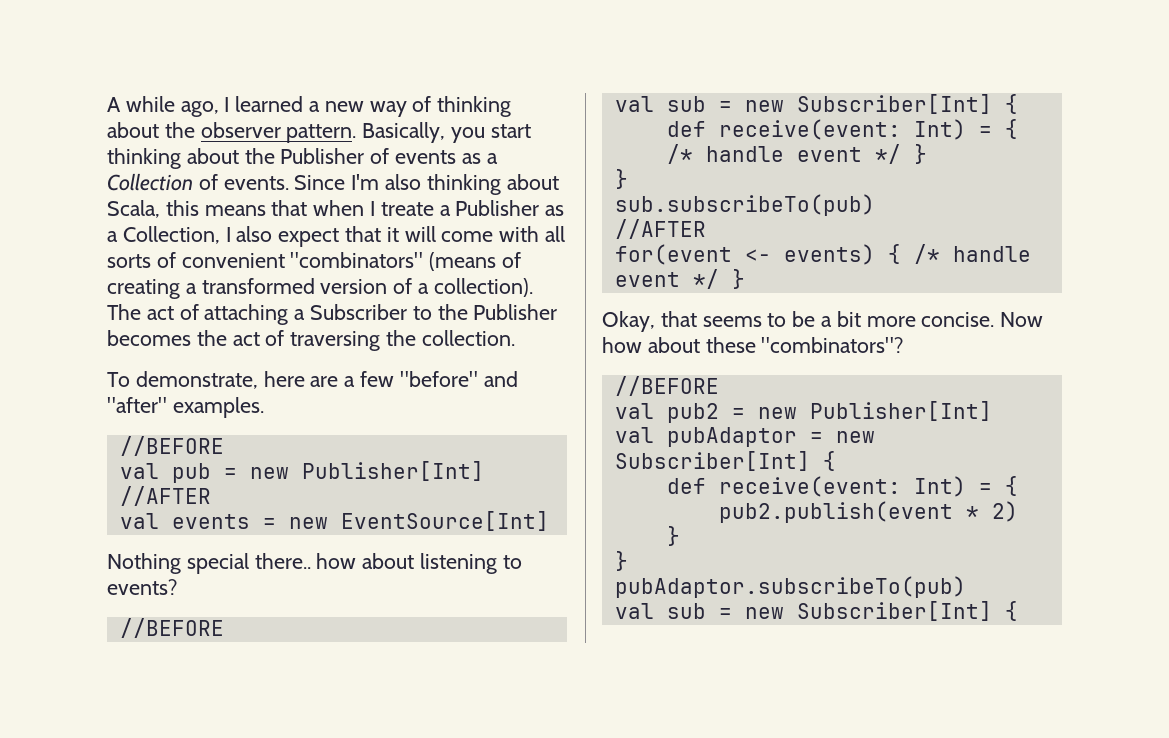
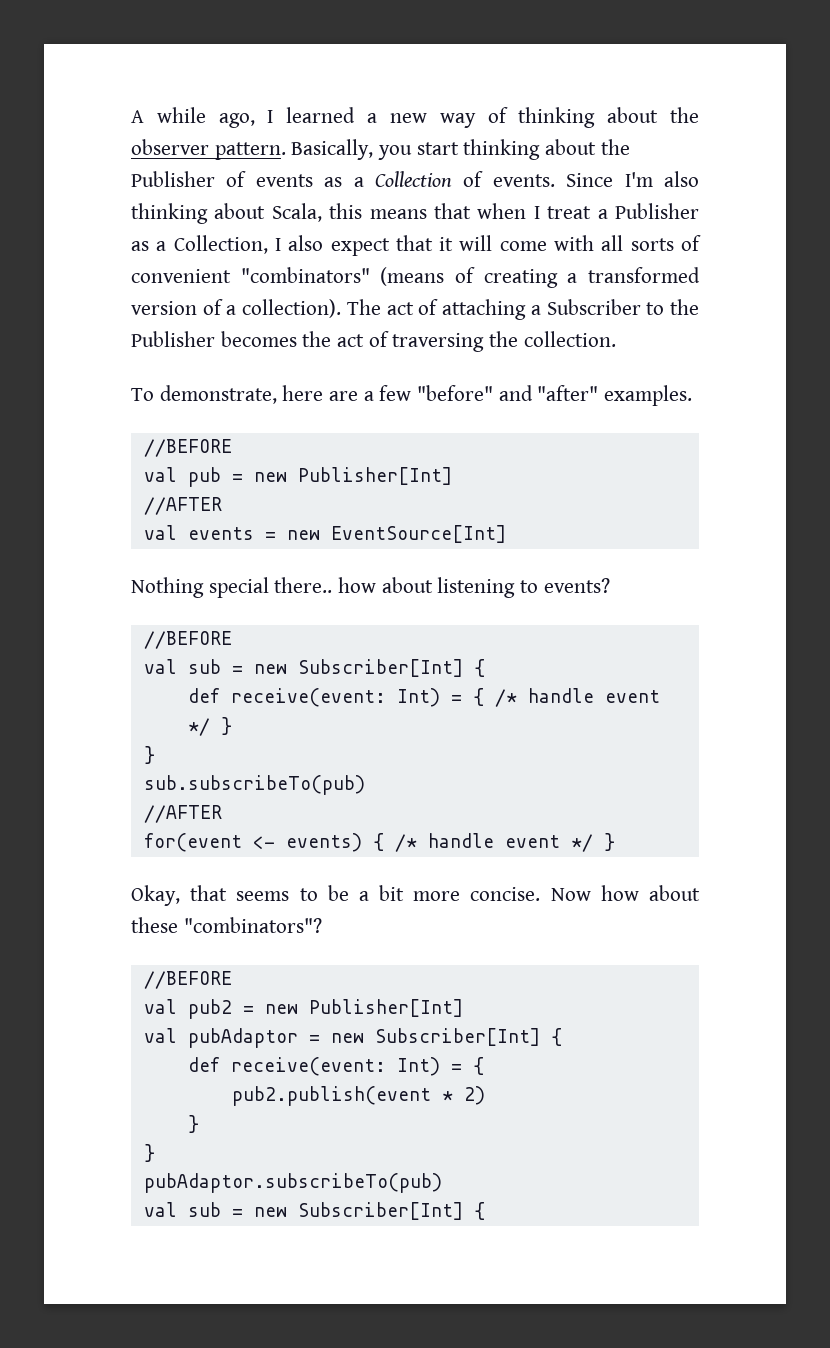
[380,202,434,216] treate -> [547,206,592,219] treat

